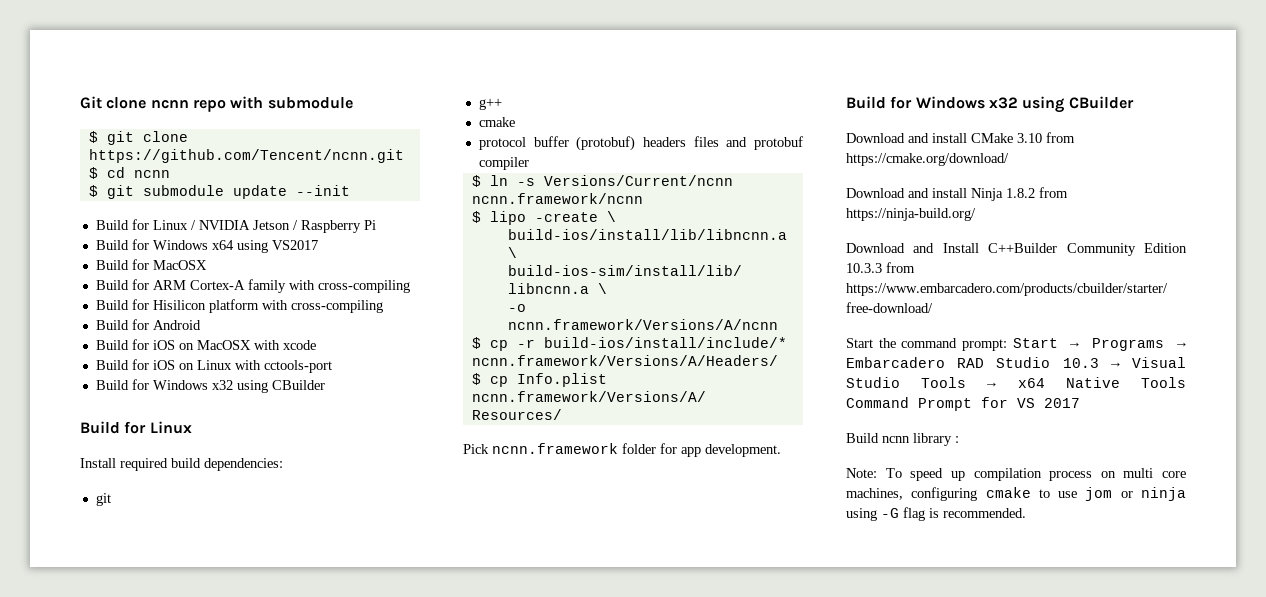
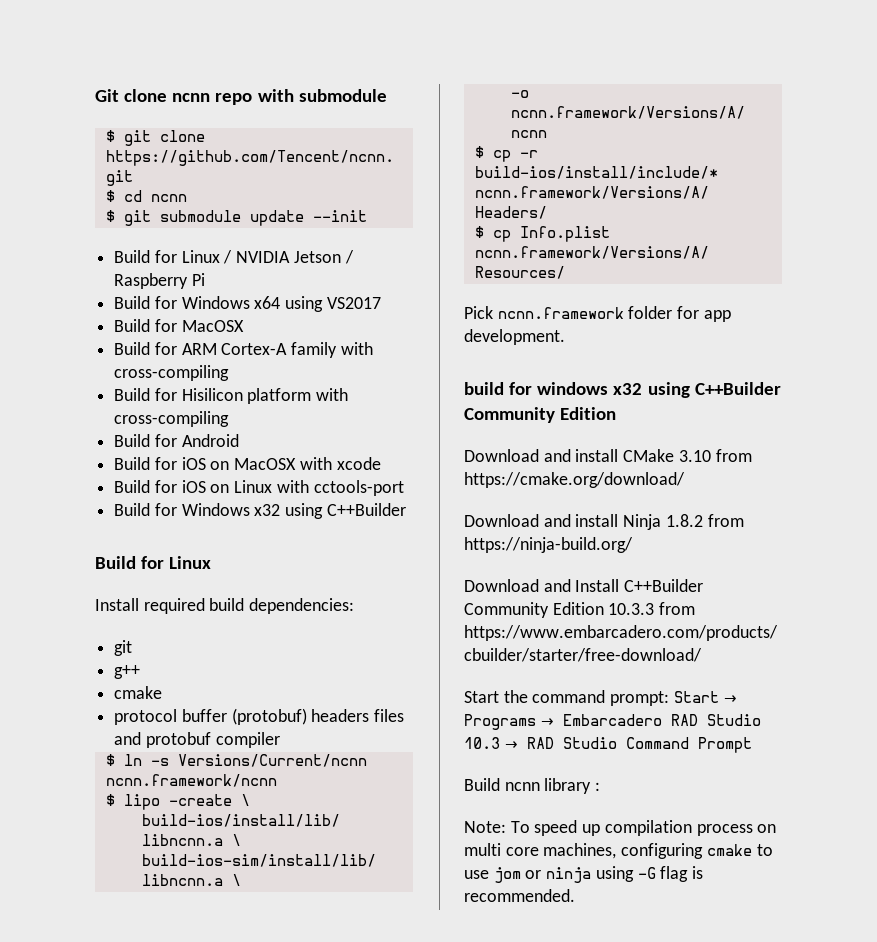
[271,380,325,390] CBuilder -> [326,503,406,516] C++Builder
[846,96,1134,113] Build for Windows x32 using CBuilder -> [464,382,781,398] [464,407,617,423] build for windows x32 using C++Builder Community Edition
[1132,357,1186,368] [846,377,1186,388] Visual Studio Tools → x64 Native Tools -> [527,737,617,749] RAD Studio
[981,397,1080,408] for VS 2017 -> (752, 745) none

